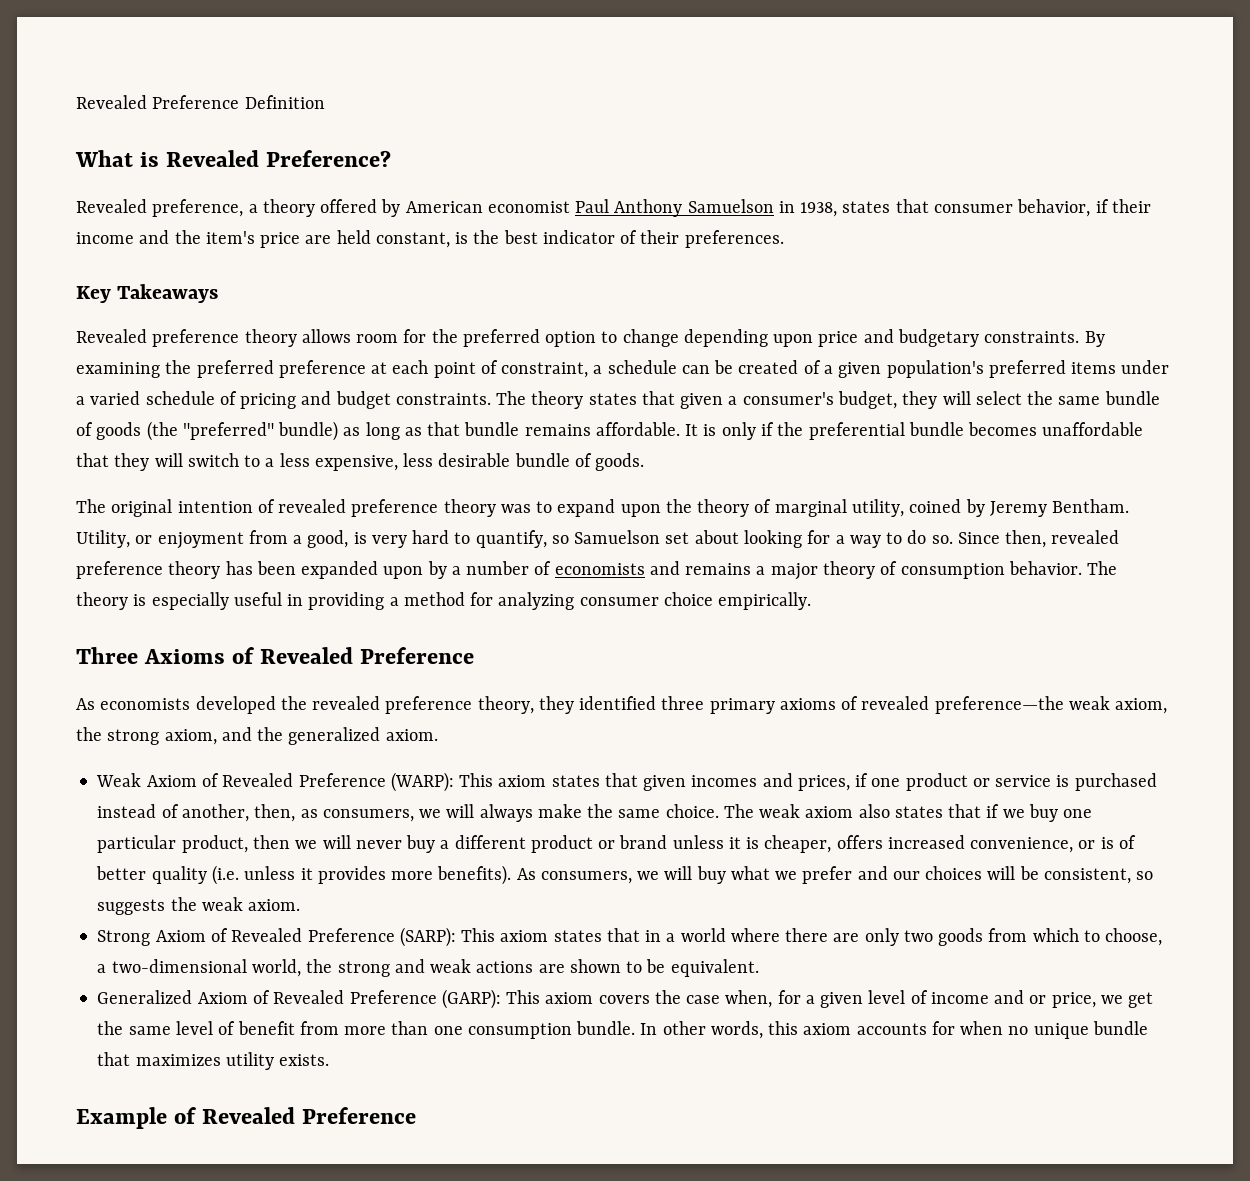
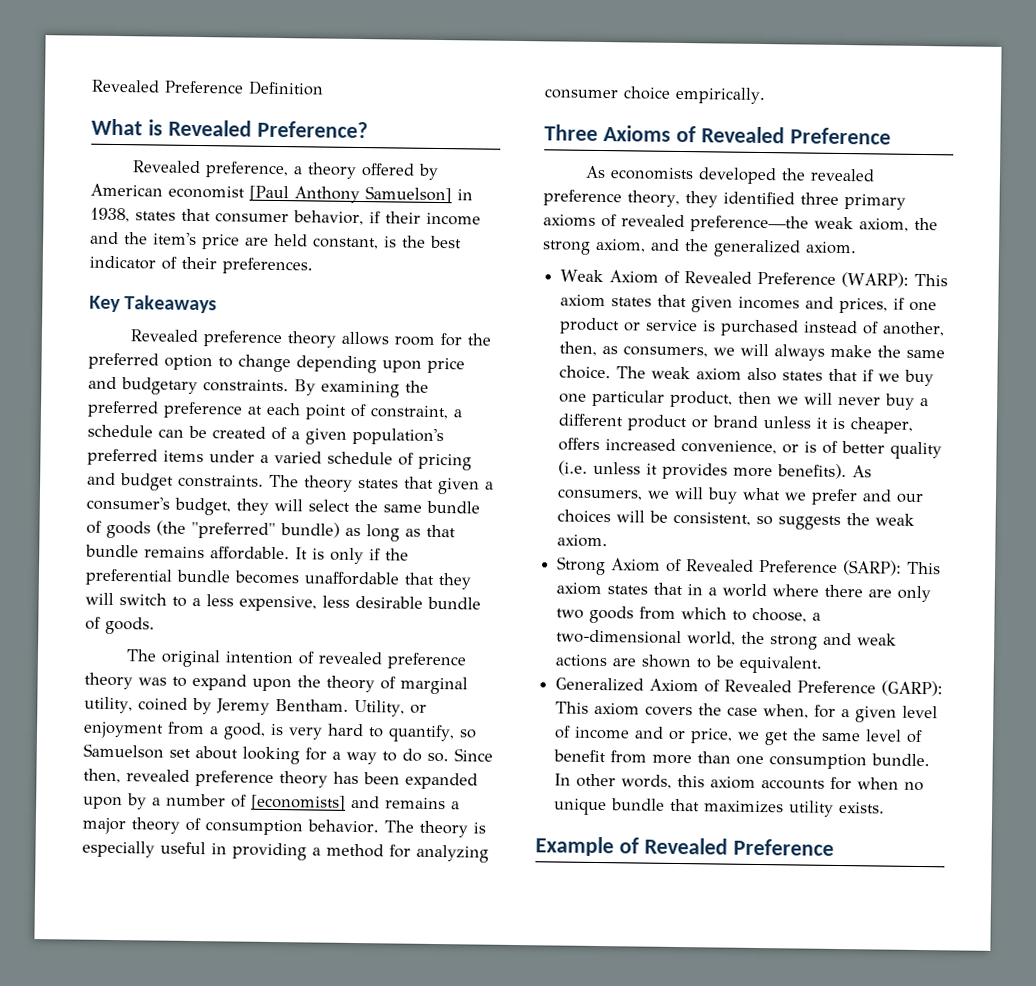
[575,199,774,217] Paul Anthony Samuelson -> [249,185,452,204] [Paul Anthony Samuelson]
[554,563,645,575] economists -> [251,794,346,811] [economists]

